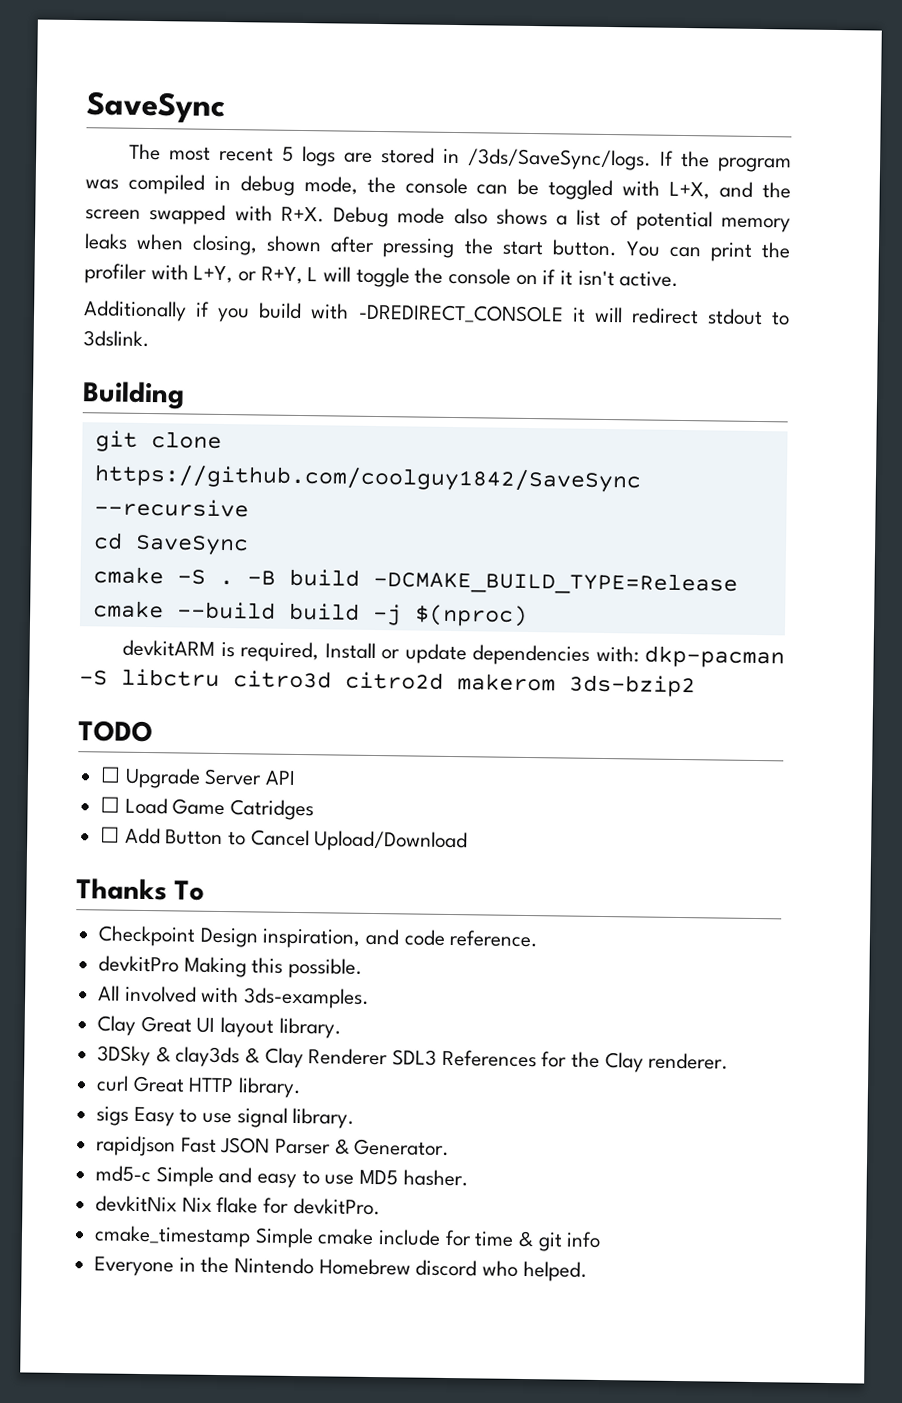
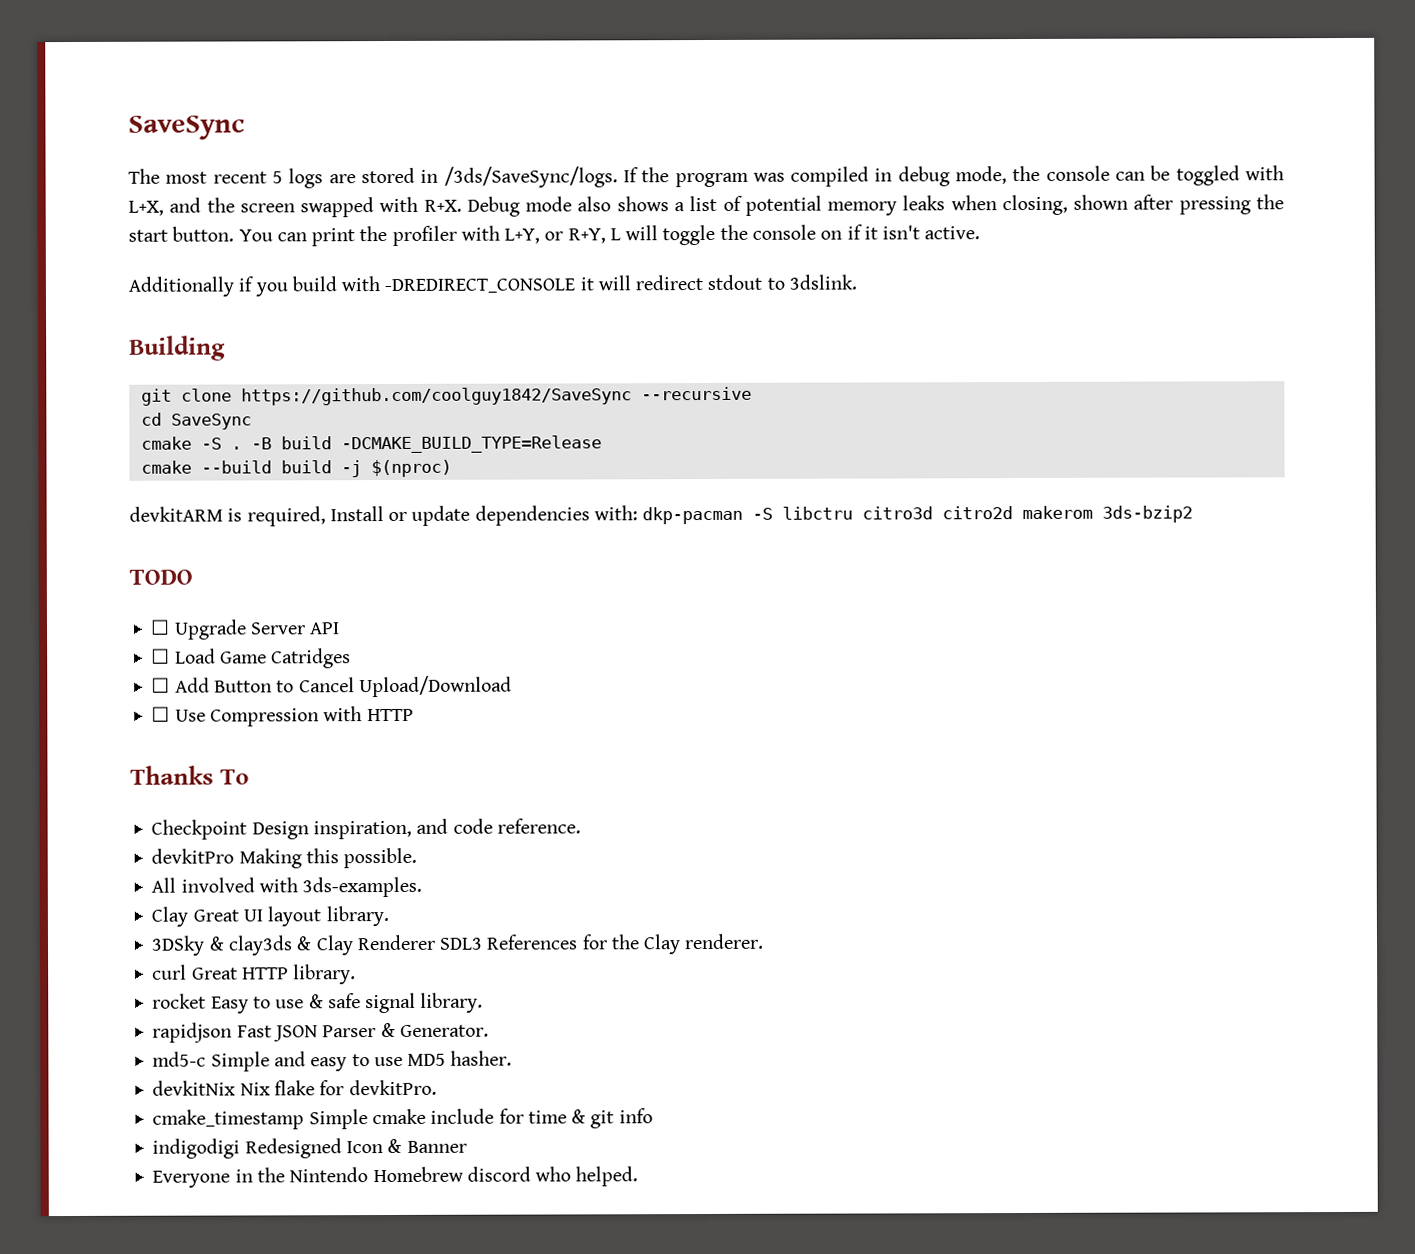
(469, 841) none -> [151,706,414,727] // ☐ Use Compression with HTTP
[96,1106,130,1126] sigs -> [152,993,207,1009] rocket
(233, 1118) none -> [308,993,361,1009] & safe
(602, 1240) none -> [152,1138,467,1159] // indigodigi Redesigned Icon & Banner

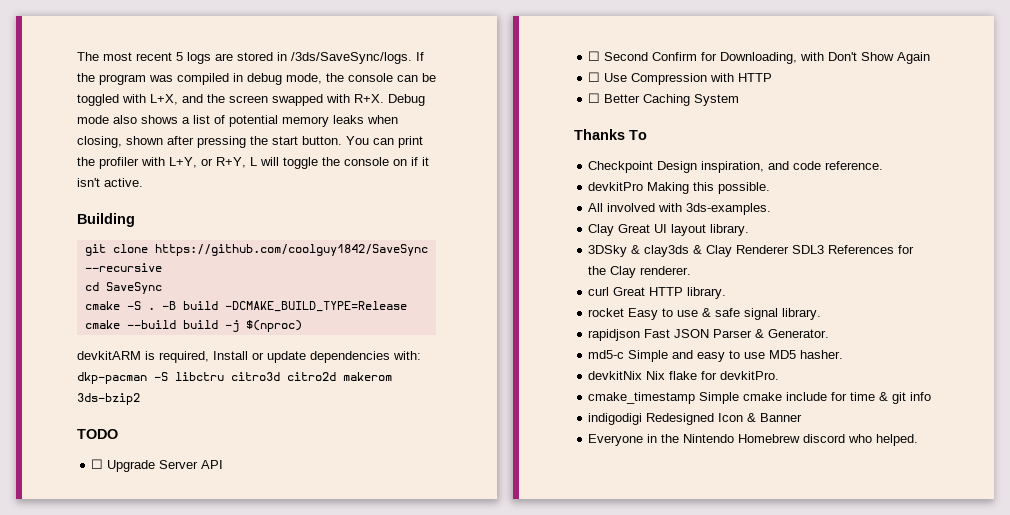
[128,115,245,140] SaveSync // -> (77, 56) none
[128,274,857,297] // Additionally if you build with -DREDIRECT_CONSOLE it will redirect stdout to 3dslink. -> (143, 182) none
[174,648,352,669] [151,675,512,698] Load Game Catridges // ☐ Add Button to Cancel Upload/Download -> [604,52,931,64] Second Confirm for Downloading, with Don't Show Again
(414, 715) none -> [588,93,740,106] // ☐ Better Caching System

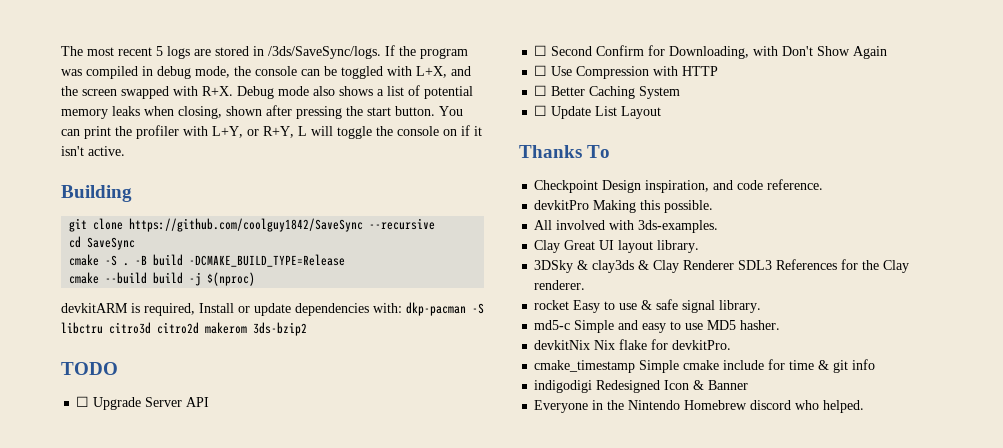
(740, 100) none -> [534,105,662,119] // ☐ Update List Layout
[588,287,727,299] // curl Great HTTP library. -> (586, 285) none
[588,329,830,341] // rapidjson Fast JSON Parser & Generator. -> (762, 306) none

